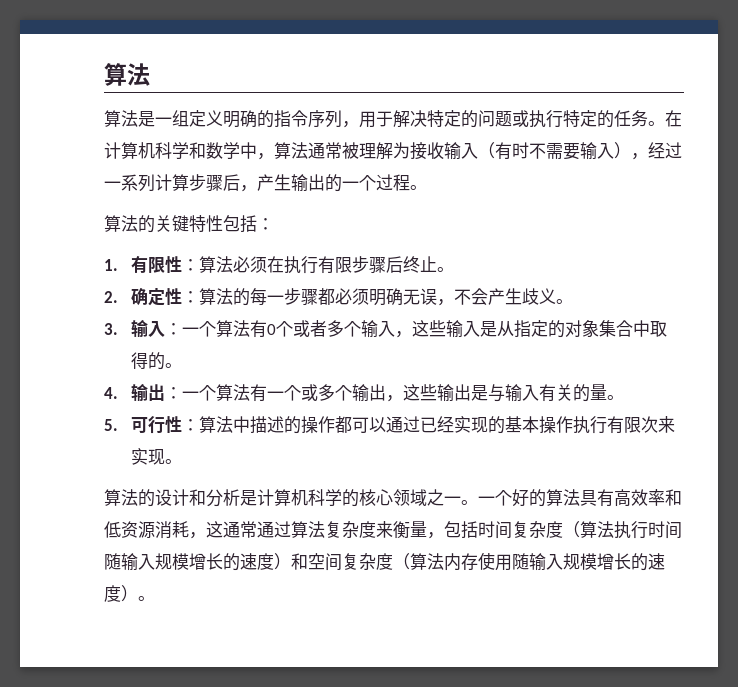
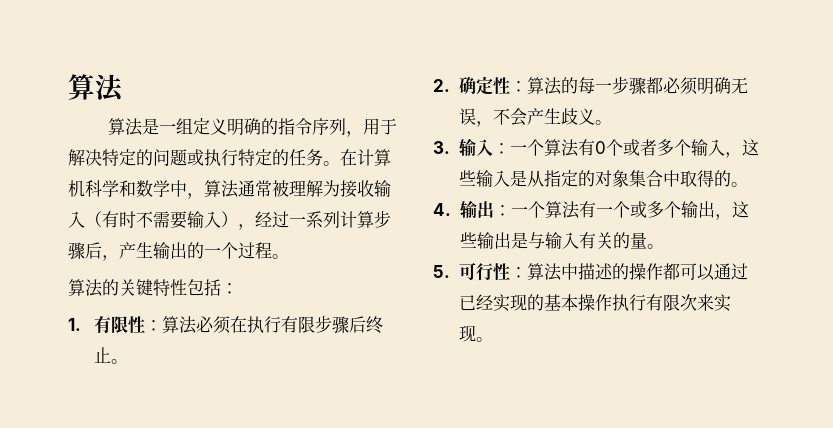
[104,489,682,507] [104,521,682,539] [104,552,665,571] [104,585,155,602] // 算法的设计和分析是计算机科学的核心领域之一。一个好的算法具有高效率和低资源消耗，这通常通过算法复杂度来衡量，包括时间复杂度（算法执行时间随输入规模增长的速度）和空间复杂度（算法内存使用随输入规模增长的速度）。 -> (494, 339) none

